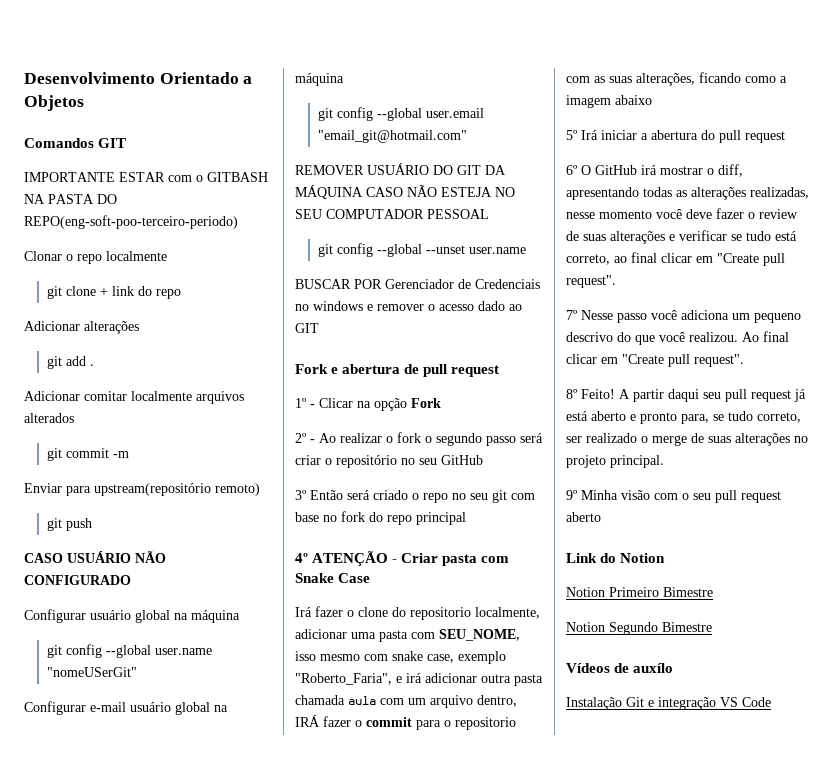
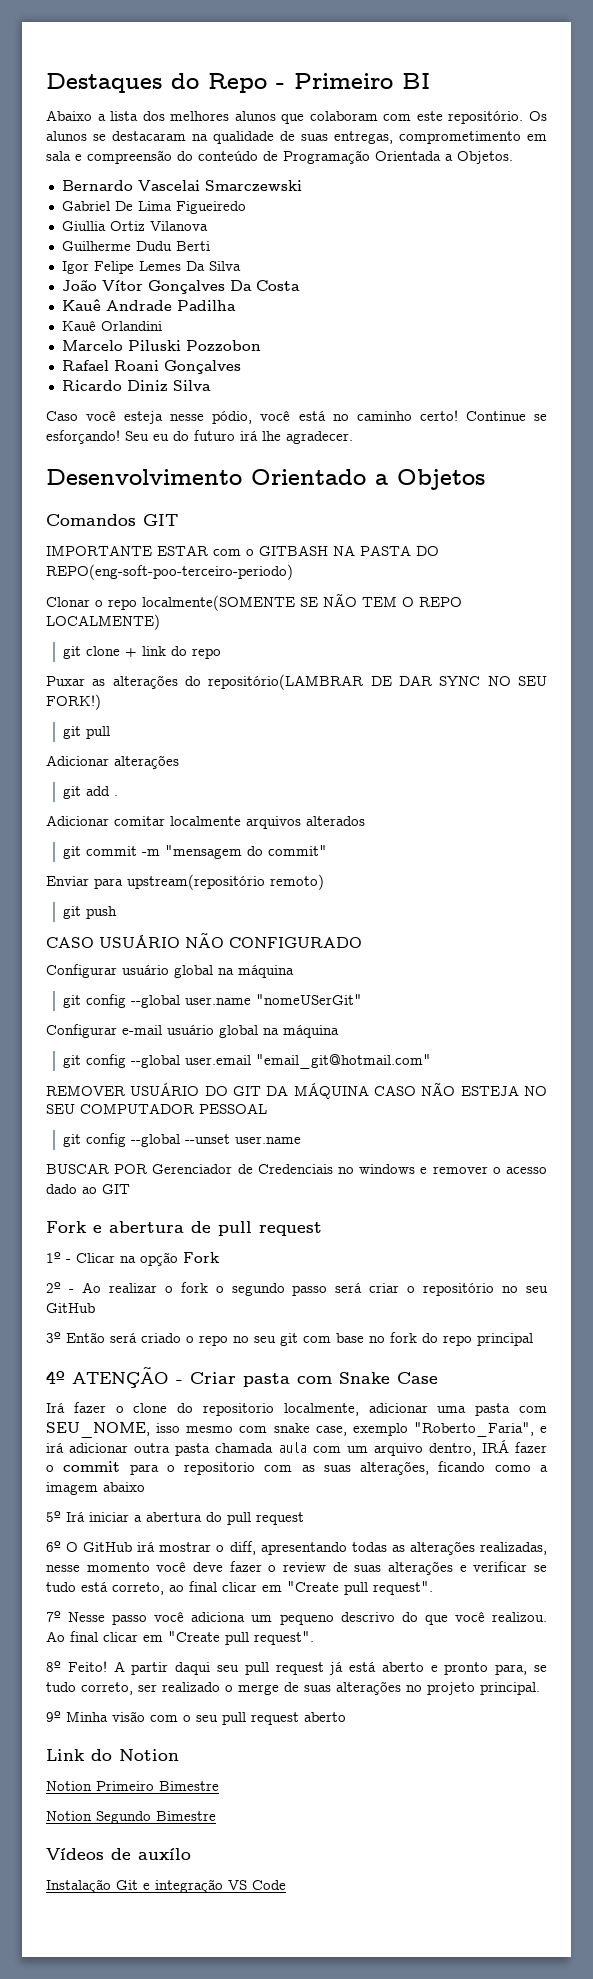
(24, 78) none -> [46,73,430,93] [46,110,547,124] [46,131,547,144] [46,150,513,164] [61,180,302,192] [61,201,246,214] [61,221,208,231] [61,241,210,251] [61,261,241,274] [61,279,300,294] [61,299,236,311] [61,320,162,331] [61,340,261,352] [61,360,241,374] [61,380,211,392] [46,410,547,424] [46,430,353,444] Destaques do Repo - Primeiro BI // Abaixo a lista dos melhores alunos que colaboram com este repositório. Os alunos se destacaram na qualidade de suas entregas, comprometimento em sala e compreensão do conteúdo de Programação Orientada a Objetos. // Bernardo Vascelai Smarczewski // Gabriel De Lima Figueiredo // Giullia Ortiz Vilanova // Guilherme Dudu Berti // Igor Felipe Lemes Da Silva // João Vítor Gonçalves Da Costa // Kauê Andrade Padilha // Kauê Orlandini // Marcelo Piluski Pozzobon // Rafael Roani Gonçalves // Ricardo Diniz Silva // Caso você esteja nesse pódio, você está no caminho certo! Continue se esforçando! Seu eu do futuro irá lhe agradecer. //
[106,251,167,261] localmente -> [142,593,462,611] [46,614,160,630] localmente(SOMENTE SE NÃO TEM O REPO LOCALMENTE)
(181, 294) none -> [46,674,547,690] [46,694,101,710] [63,726,111,739] // Puxar as alterações do repositório(LAMBRAR DE DAR SYNC NO SEU FORK!) // git pull
(129, 454) none -> [165,845,328,859] "mensagem do commit"

